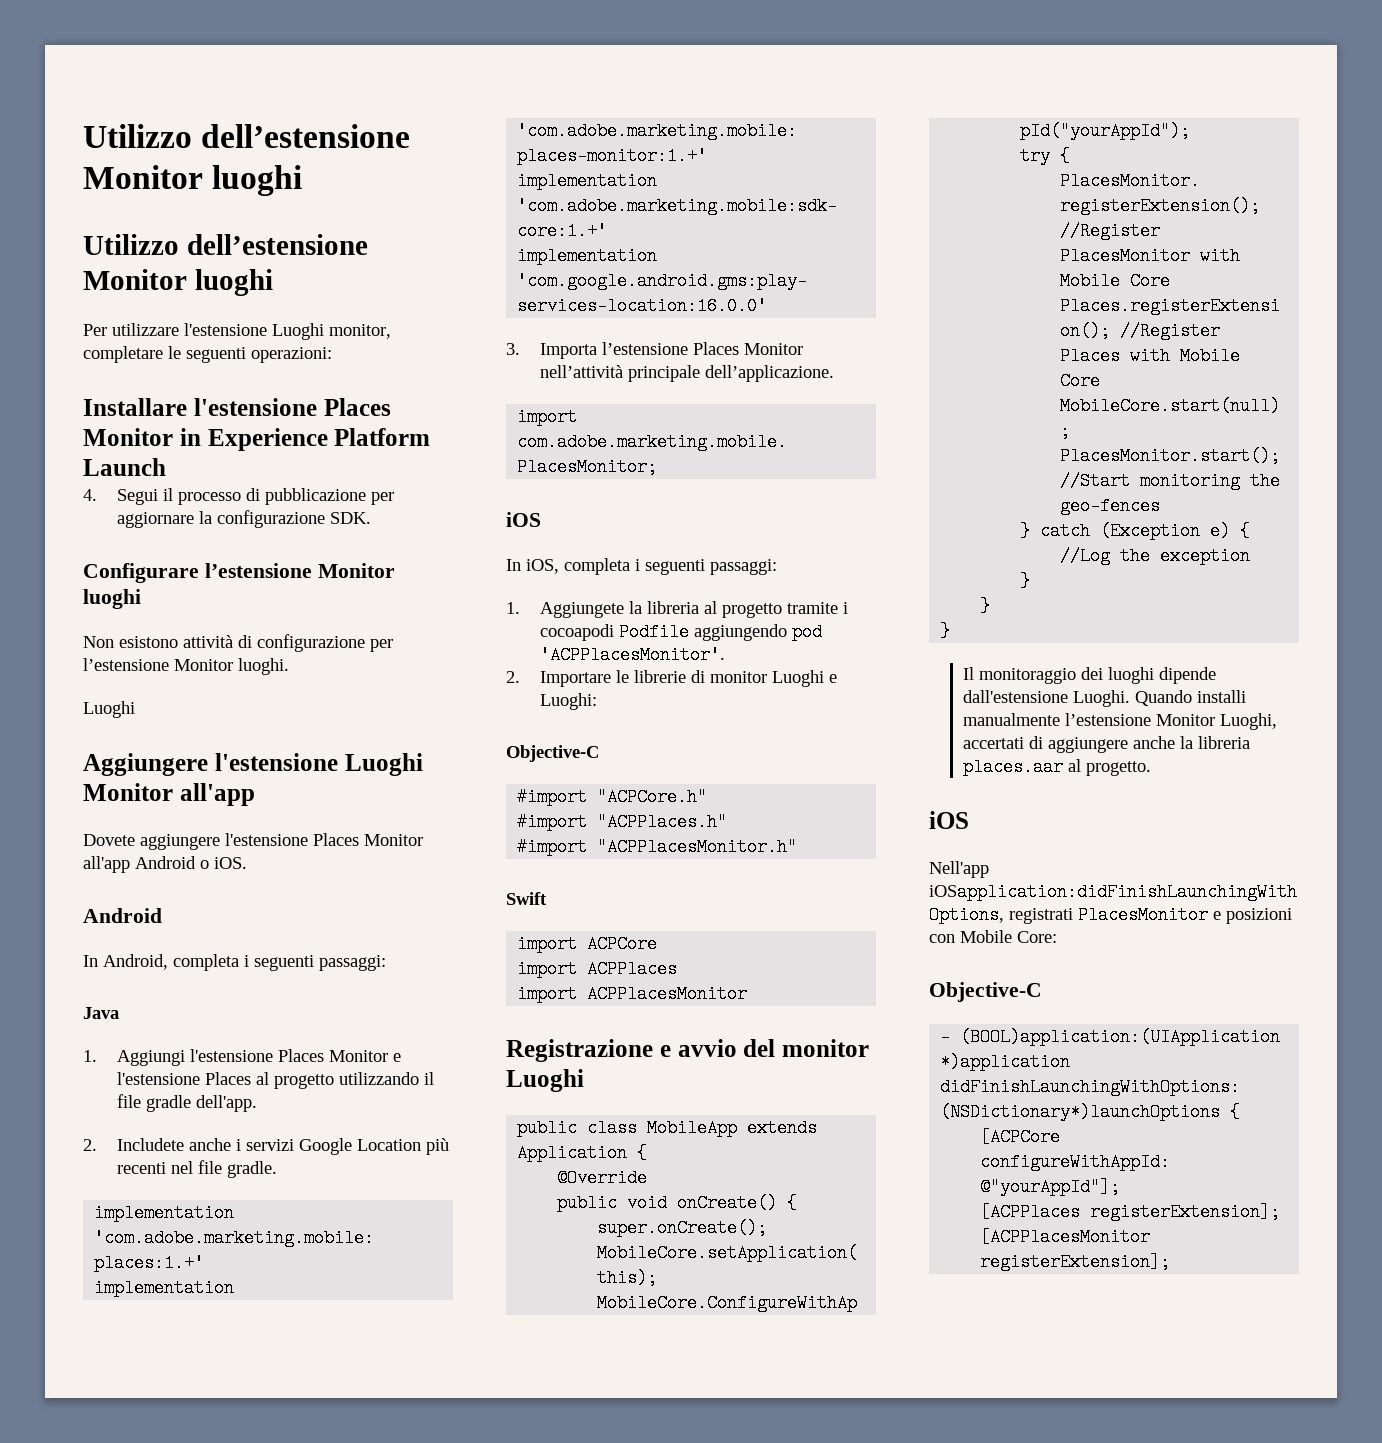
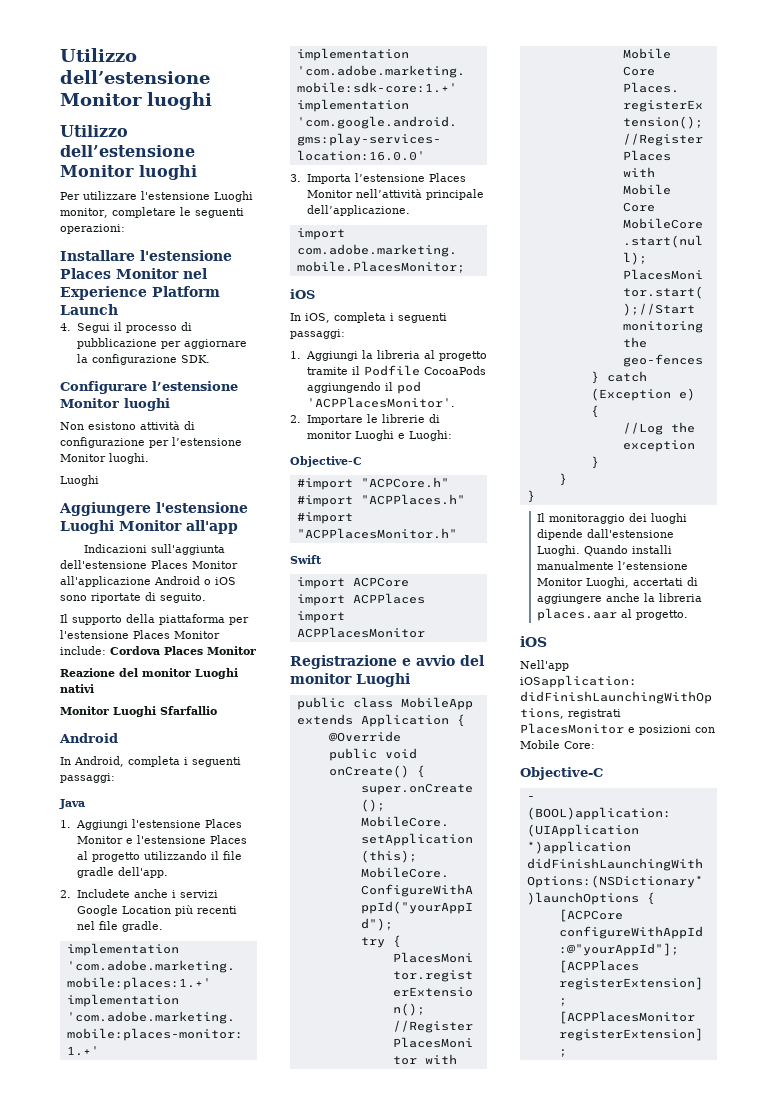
[179,428,201,446] in -> [183,268,207,279] nel
[83,833,423,850] [83,856,247,873] Dovete aggiungere l'estensione Places Monitor all'app Android o iOS. -> [83,544,225,555] [60,560,238,569] [60,576,236,587] [60,592,206,603] [60,614,249,625] [60,630,220,639] [60,646,256,655] [60,668,238,679] [60,684,94,693] [60,706,217,717] Indicazioni sull'aggiunta dell'estensione Places Monitor all'applicazione Android o iOS sono riportate di seguito. // Il supporto della piattaforma per l'estensione Places Monitor include: Cordova Places Monitor // Reazione del monitor Luoghi nativi // Monitor Luoghi Sfarfallio
[539,602,624,618] Aggiungete -> [305,351,358,361] Aggiungi
[842,602,848,614] [539,623,787,641] i cocoapodi Podfile aggiungendo -> [351,365,486,376] [306,382,393,393] il Podfile CocoaPods aggiungendo il

